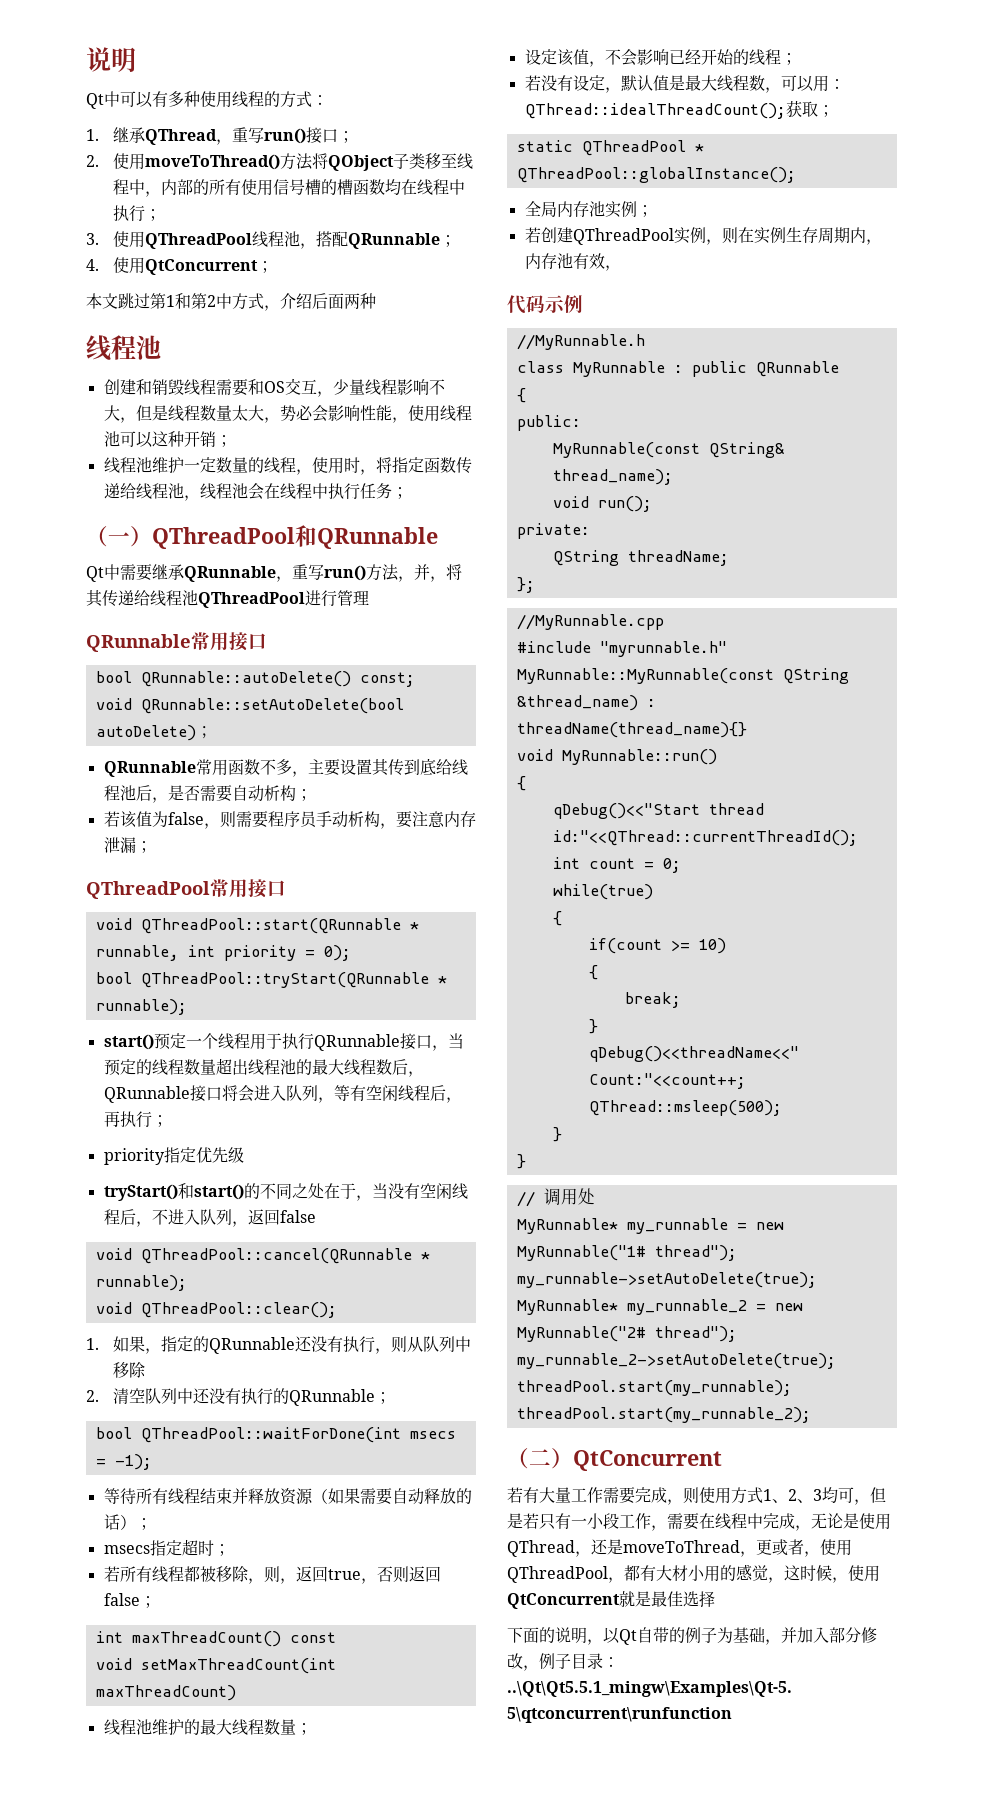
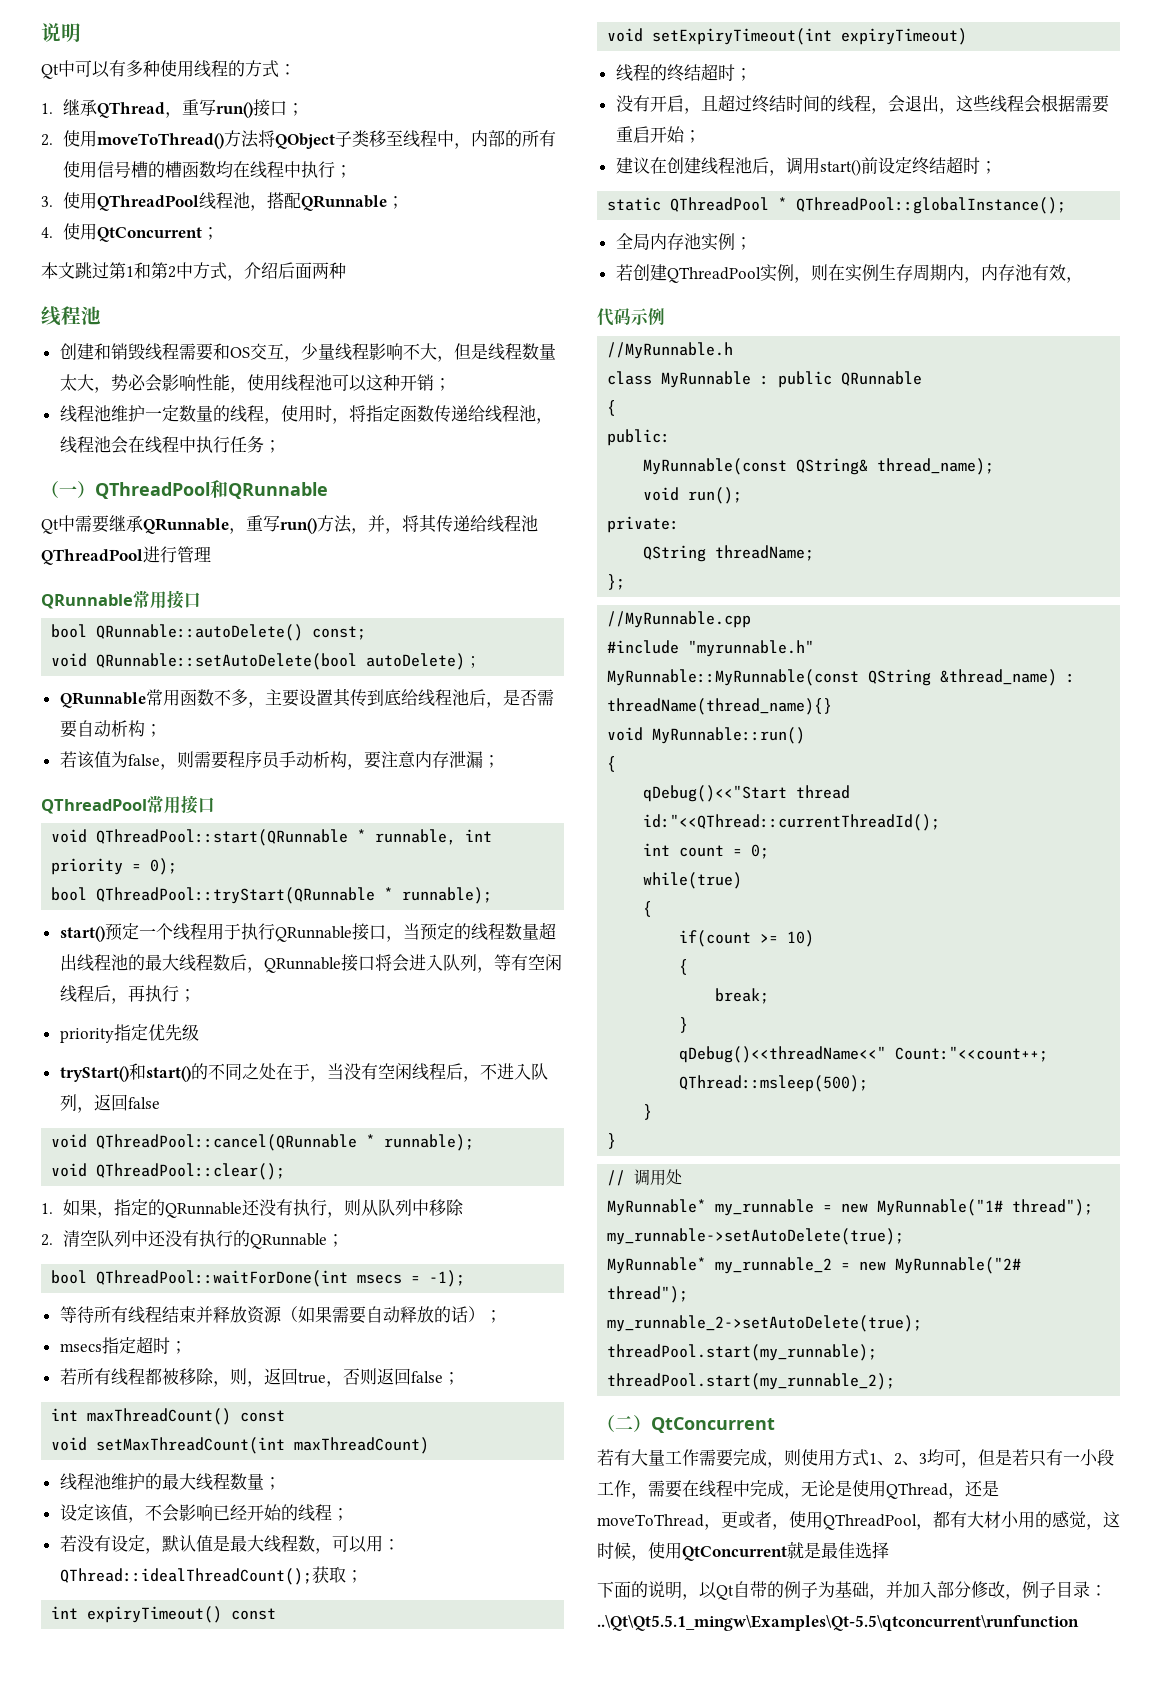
(834, 111) none -> [51,1606,277,1623] [607,28,968,45] [615,63,752,82] [615,94,1109,114] [615,126,701,143] [615,156,997,176] // int expiryTimeout() const // void setExpiryTimeout(int expiryTimeout) // 线程的终结超时； // 没有开启，且超过终结时间的线程，会退出，这些线程会根据需要重启开始； // 建议在创建线程池后，调用start()前设定终结超时；

